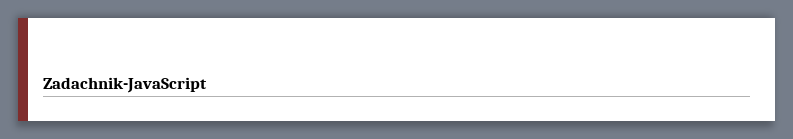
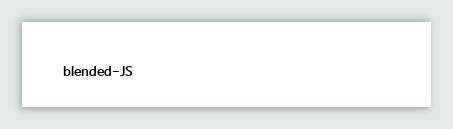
[43,77,207,93] Zadachnik-JavaScript -> [63,65,133,77] blended-JS

